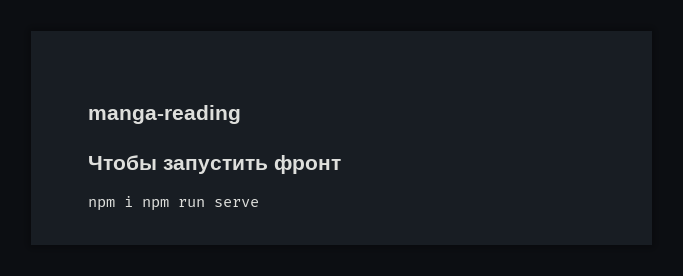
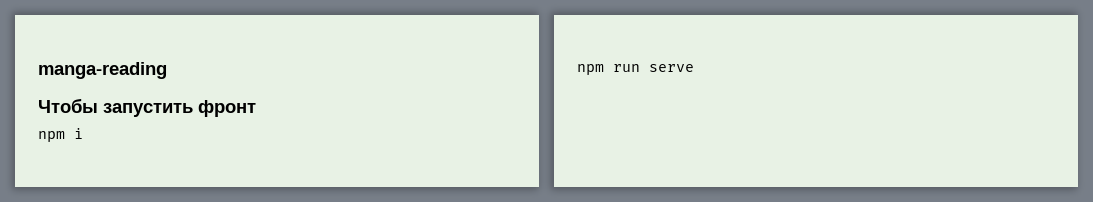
(133, 201) none -> (83, 133) //

